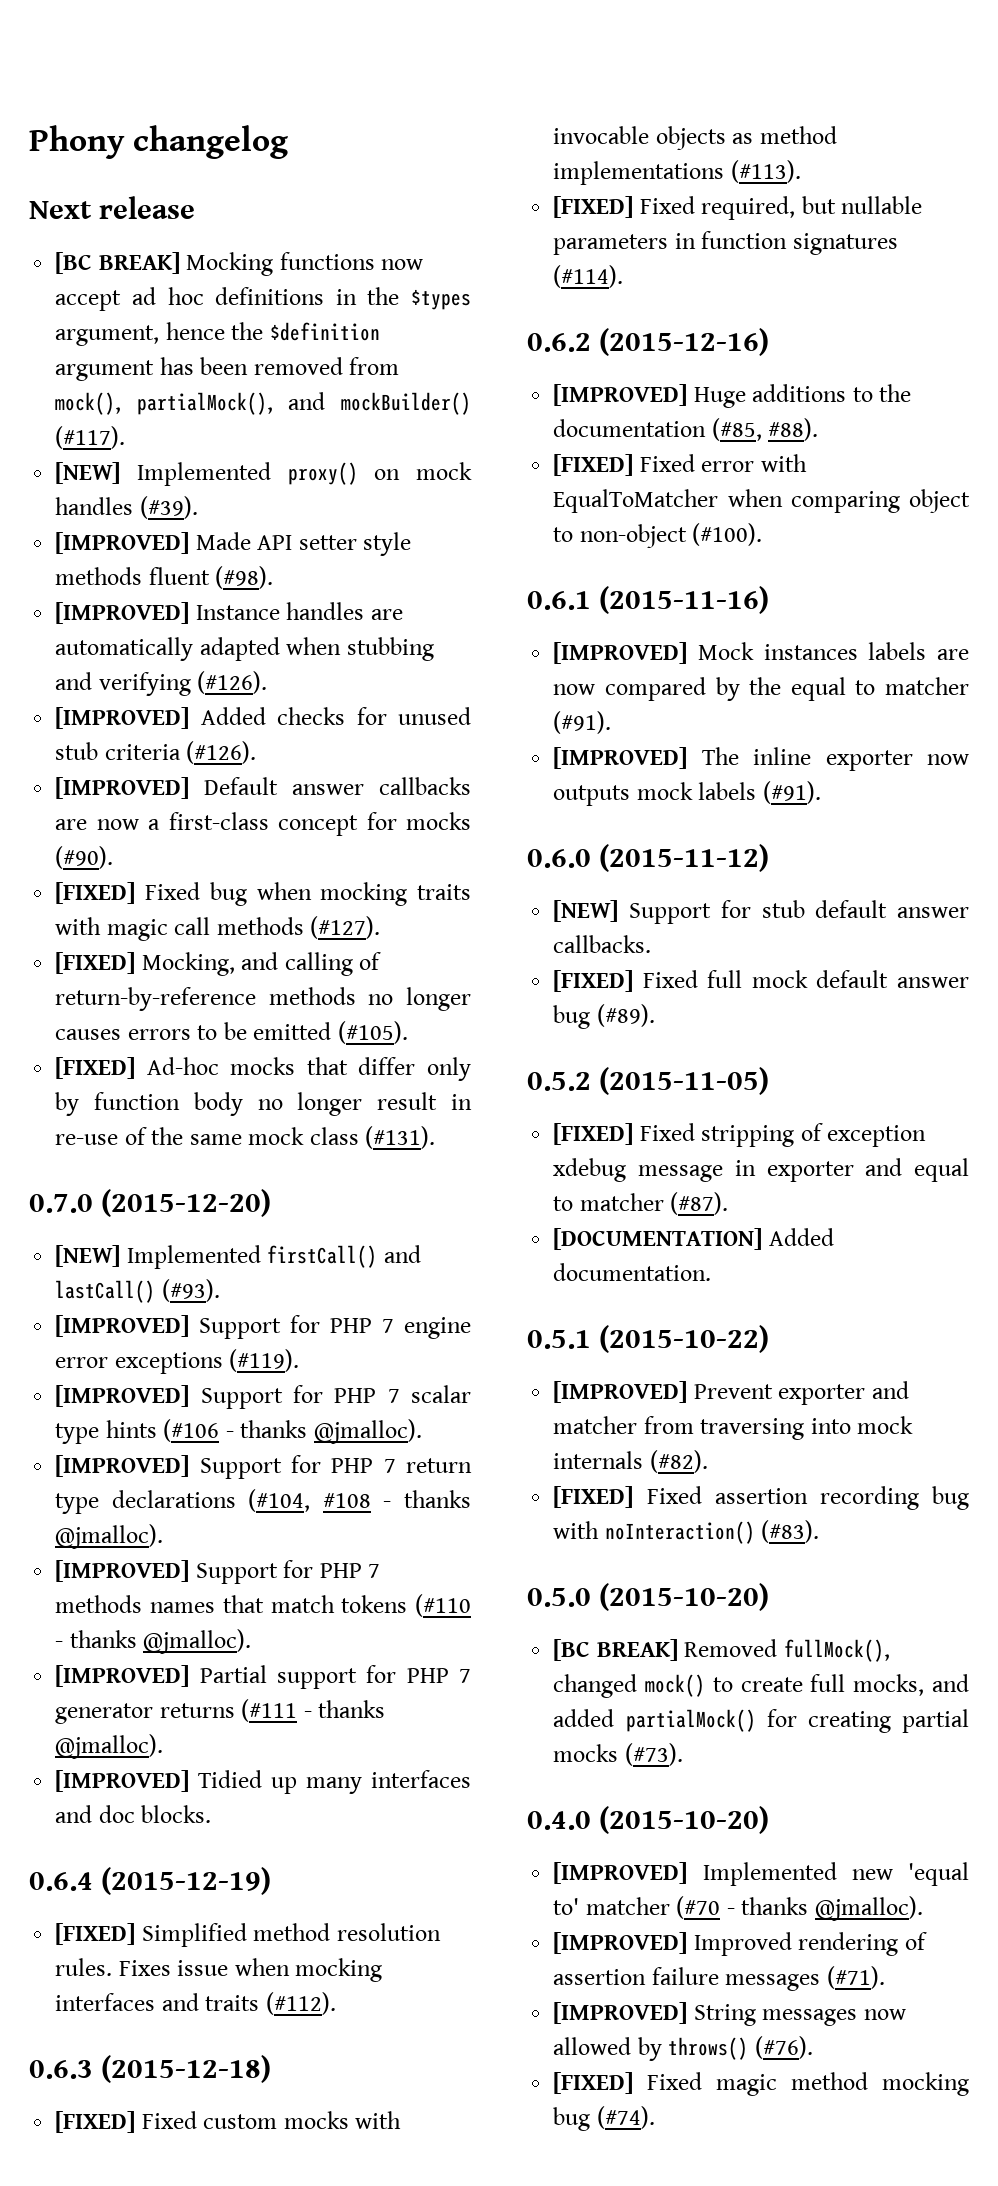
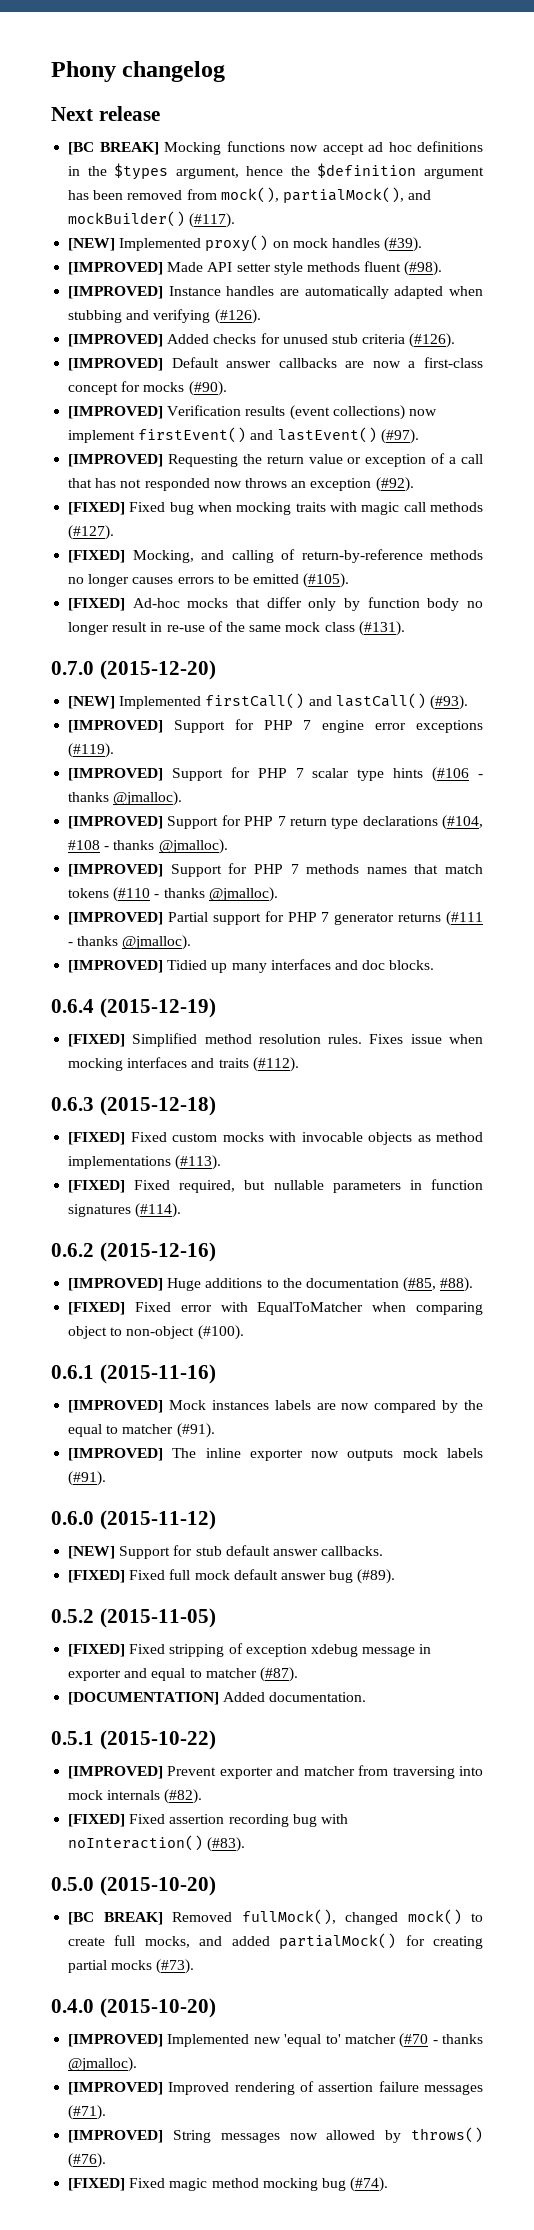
(114, 857) none -> [68,405,437,420] [68,427,419,444] [68,453,483,467] [68,477,414,492] // [IMPROVED] Verification results (event collections) now implement firstEvent() and lastEvent() (#97). // [IMPROVED] Requesting the return value or exception of a call that has not responded now throws an exception (#92).

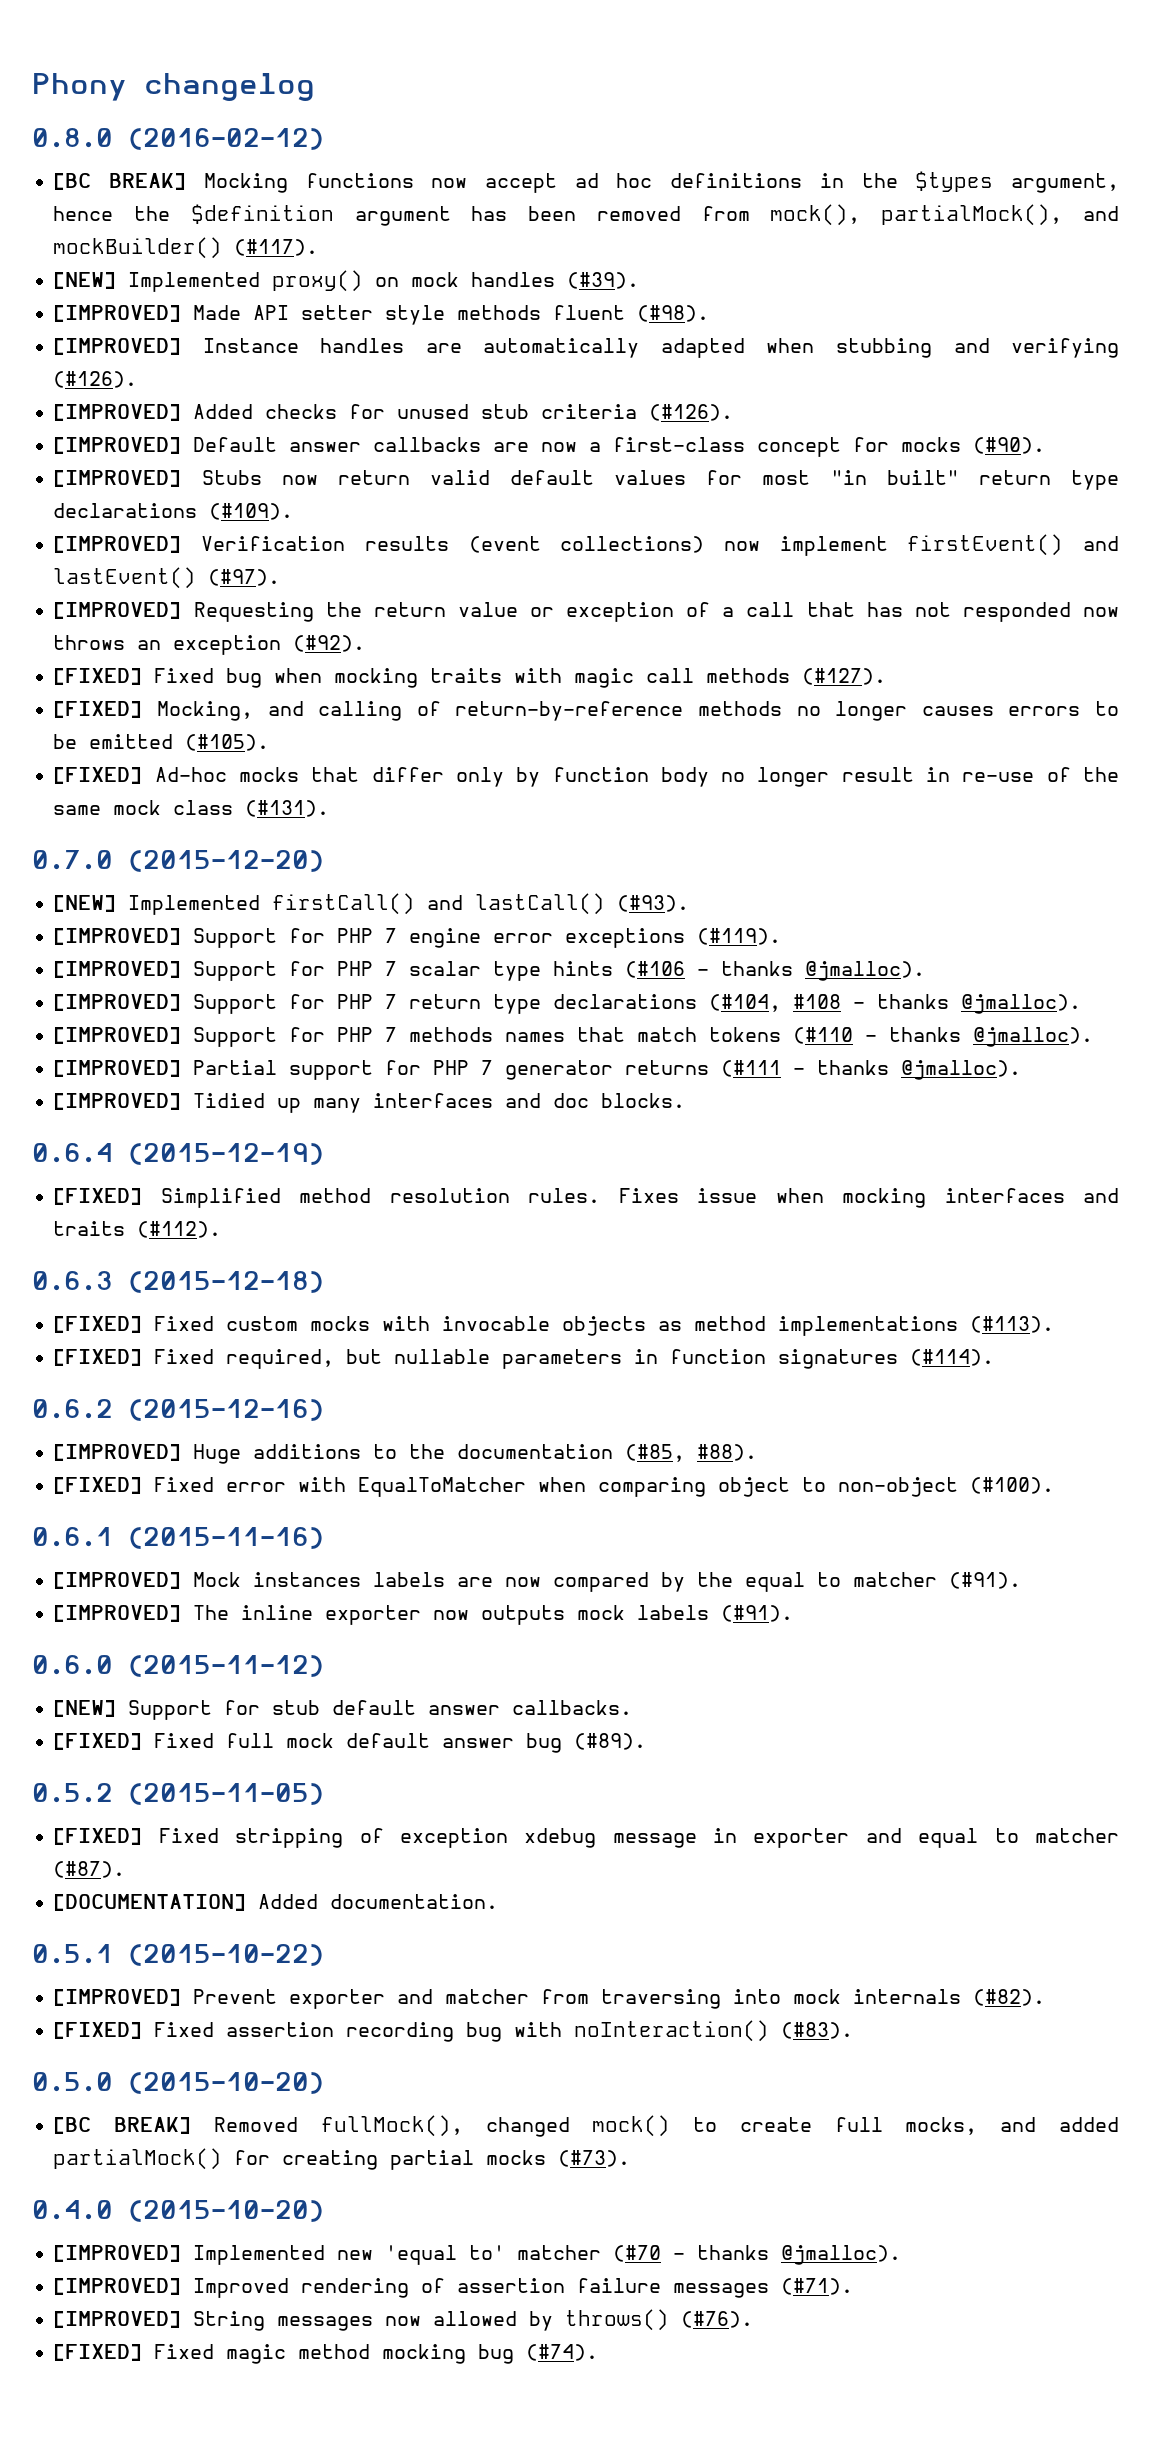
[51,106,160,121] Next release -> [32,128,324,150] 0.8.0 (2016-02-12)
(227, 388) none -> [53,470,1119,490] [53,503,294,520] // [IMPROVED] Stubs now return valid default values for most "in built" return type declarations (#109).

